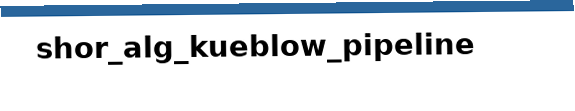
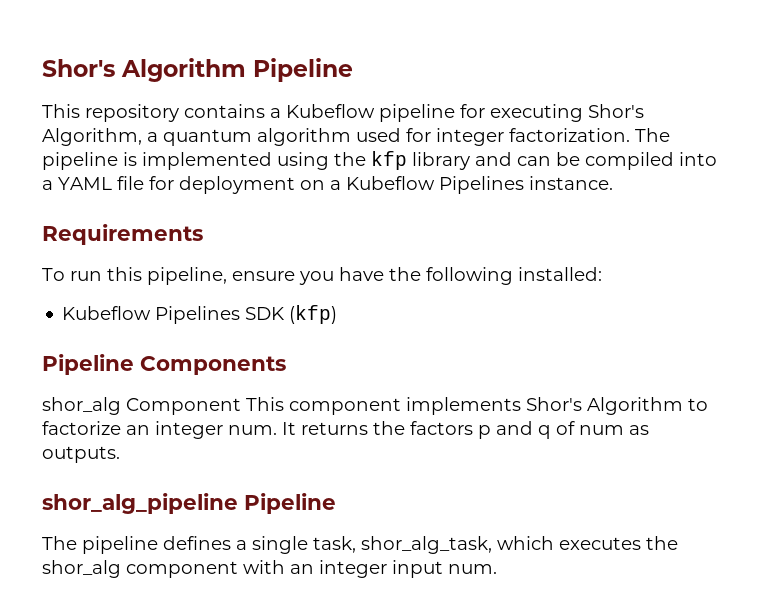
[35,32,476,66] shor_alg_kueblow_pipeline -> [42,58,353,82] [42,104,644,122] [42,128,670,146] [42,151,717,170] [42,176,613,194] [42,224,203,245] [42,267,602,285] [62,305,338,324] [42,354,286,375] [42,397,708,415] [42,421,649,439] [42,446,120,463] [42,493,336,514] [42,536,678,554] [42,560,497,578] Shor's Algorithm Pipeline // This repository contains a Kubeflow pipeline for executing Shor's Algorithm, a quantum algorithm used for integer factorization. The pipeline is implemented using the kfp library and can be compiled into a YAML file for deployment on a Kubeflow Pipelines instance. // Requirements // To run this pipeline, ensure you have the following installed: // Kubeflow Pipelines SDK (kfp) // Pipeline Components // shor_alg Component This component implements Shor's Algorithm to factorize an integer num. It returns the factors p and q of num as outputs. // shor_alg_pipeline Pipeline // The pipeline defines a single task, shor_alg_task, which executes the shor_alg component with an integer input num.

